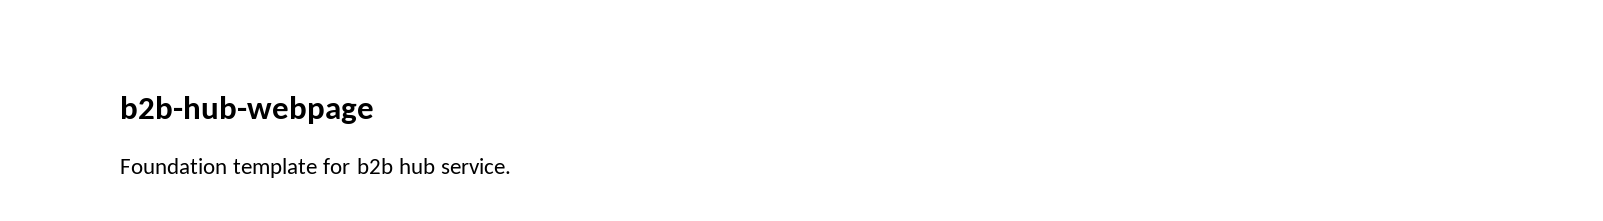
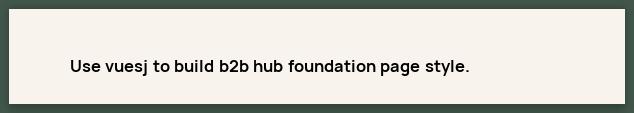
[120,96,374,124] [120,158,512,178] b2b-hub-webpage // Foundation template for b2b hub service. -> [70,60,470,76] Use vuesj to build b2b hub foundation page style.

